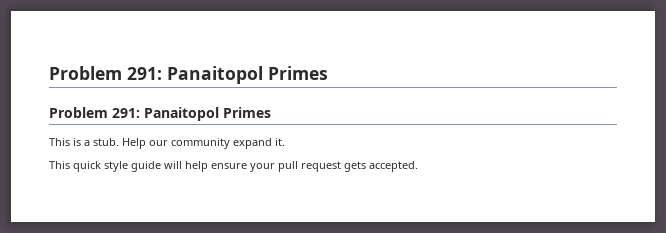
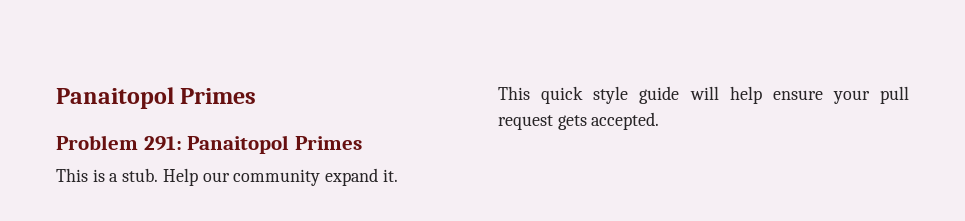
[49,66,162,80] Problem 291: -> (56, 98) none

